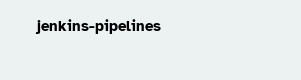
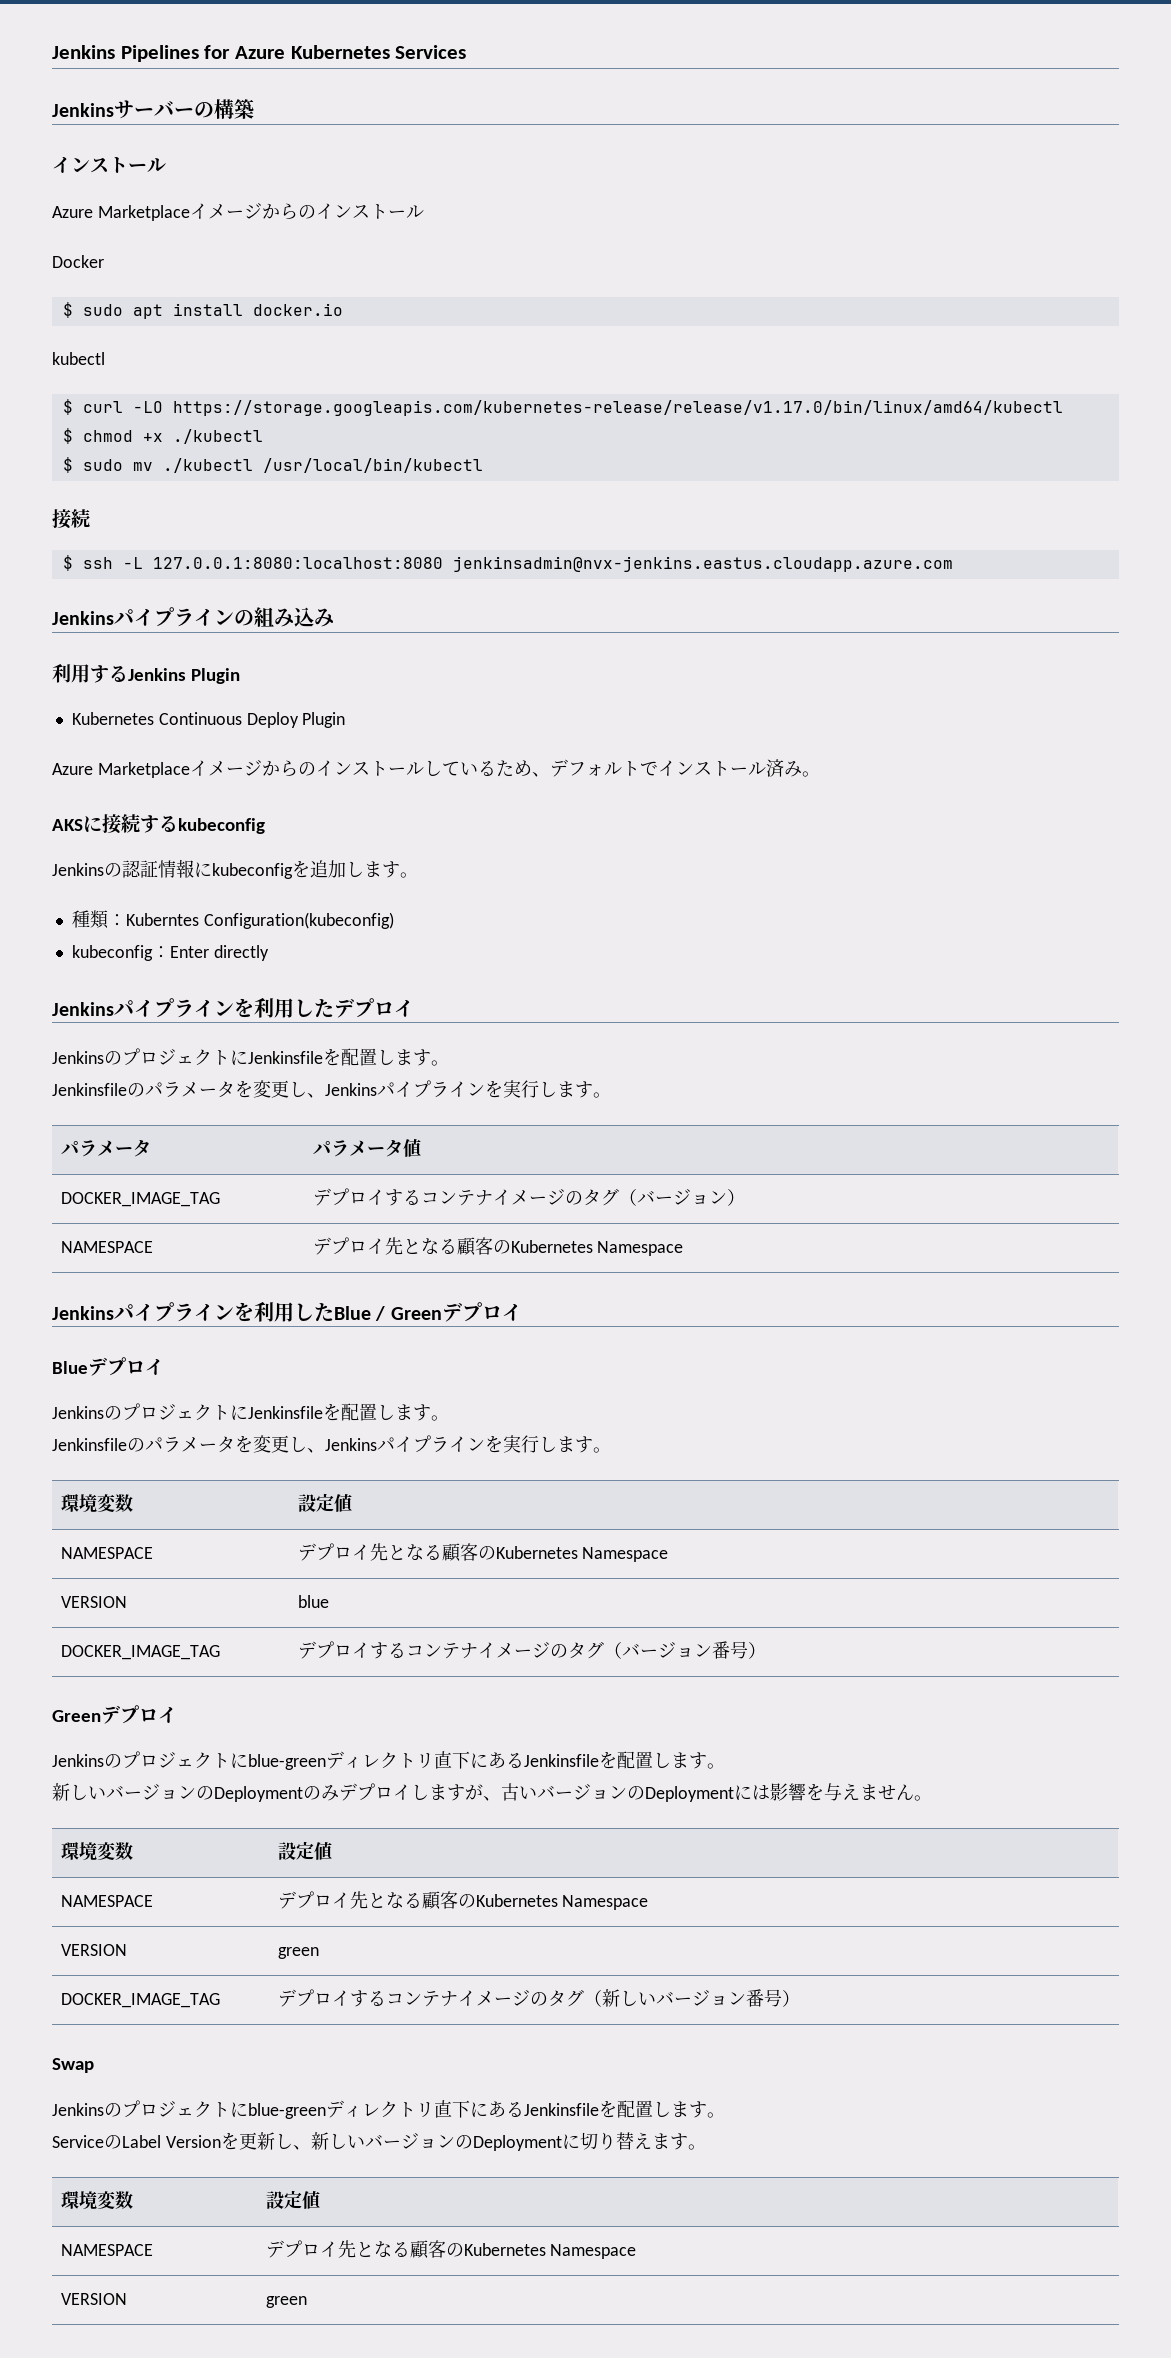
[35,19,161,34] jenkins-pipelines -> [52,45,467,62] [52,99,254,119] [52,156,166,173] [52,203,424,221] [52,255,104,268] [62,302,343,319] [52,352,105,365] [62,399,1063,416] [62,428,263,444] [62,457,483,473] [52,509,90,529] [62,555,953,572] [52,607,334,627] [52,663,241,684] [71,712,346,728] [52,759,820,778] [52,814,265,834] [52,859,418,879] [71,910,394,929] [71,945,269,961] [52,997,414,1018] [52,1048,449,1066] [52,1080,611,1098] [60,1139,151,1157] [312,1139,421,1157] [60,1192,220,1207] [312,1188,745,1206] [60,1241,153,1253] [312,1237,684,1256] [52,1301,522,1322] [52,1357,164,1376] [52,1403,449,1421] [52,1435,611,1453] [60,1494,133,1513] [297,1493,352,1512] [60,1547,153,1559] [297,1543,669,1562] [60,1596,127,1608] [297,1595,329,1608] [60,1645,220,1660] [297,1641,766,1659] [52,1705,177,1724] [52,1751,725,1770] [52,1783,932,1802] [60,1842,133,1861] [277,1841,332,1860] [60,1895,153,1907] [277,1891,649,1910] [60,1944,127,1956] [277,1947,319,1959] [60,1993,220,2008] [277,1989,800,2007] [52,2058,94,2073] [52,2100,725,2119] [52,2132,706,2151] [60,2191,133,2210] [265,2190,320,2209] [60,2244,153,2256] [265,2240,637,2259] [60,2293,127,2305] [265,2296,307,2308] Jenkins Pipelines for Azure Kubernetes Services // Jenkinsサーバーの構築 // インストール // Azure Marketplaceイメージからのインストール // Docker // $ sudo apt install docker.io // kubectl // $ curl -LO https://storage.googleapis.com/kubernetes-release/release/v1.17.0/bin/linux/amd64/kubectl // $ chmod +x ./kubectl // $ sudo mv ./kubectl /usr/local/bin/kubectl // 接続 // $ ssh -L 127.0.0.1:8080:localhost:8080 jenkinsadmin@nvx-jenkins.eastus.cloudapp.azure.com // Jenkinsパイプラインの組み込み // 利用するJenkins Plugin // Kubernetes Continuous Deploy Plugin // Azure Marketplaceイメージからのインストールしているため、デフォルトでインストール済み。 // AKSに接続するkubeconfig // Jenkinsの認証情報にkubeconfigを追加します。 // 種類：Kuberntes Configuration(kubeconfig) // kubeconfig：Enter directly // Jenkinsパイプラインを利用したデプロイ // JenkinsのプロジェクトにJenkinsfileを配置します。 // Jenkinsfileのパラメータを変更し、Jenkinsパイプラインを実行します。 // パラメータ | パラメータ値 // DOCKER_IMAGE_TAG | デプロイするコンテナイメージのタグ（バージョン） // NAMESPACE | デプロイ先となる顧客のKubernetes Namespace // Jenkinsパイプラインを利用したBlue / Greenデプロイ // Blueデプロイ // JenkinsのプロジェクトにJenkinsfileを配置します。 // Jenkinsfileのパラメータを変更し、Jenkinsパイプラインを実行します。 // 環境変数 | 設定値 // NAMESPACE | デプロイ先となる顧客のKubernetes Namespace // VERSION | blue // DOCKER_IMAGE_TAG | デプロイするコンテナイメージのタグ（バージョン番号） // Greenデプロイ // Jenkinsのプロジェクトにblue-greenディレクトリ直下にあるJenkinsfileを配置します。 // 新しいバージョンのDeploymentのみデプロイしますが、古いバージョンのDeploymentには影響を与えません。 // 環境変数 | 設定値 // NAMESPACE | デプロイ先となる顧客のKubernetes Namespace // VERSION | green // DOCKER_IMAGE_TAG | デプロイするコンテナイメージのタグ（新しいバージョン番号） // Swap // Jenkinsのプロジェクトにblue-greenディレクトリ直下にあるJenkinsfileを配置します。 // ServiceのLabel Versionを更新し、新しいバージョンのDeploymentに切り替えます。 // 環境変数 | 設定値 // NAMESPACE | デプロイ先となる顧客のKubernetes Namespace // VERSION | green

